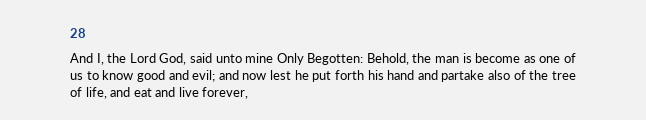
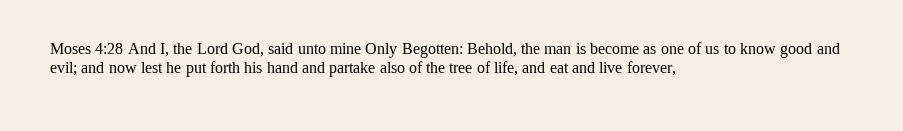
[70,28,86,38] 28 // -> [50,43,124,54] Moses 4:28

